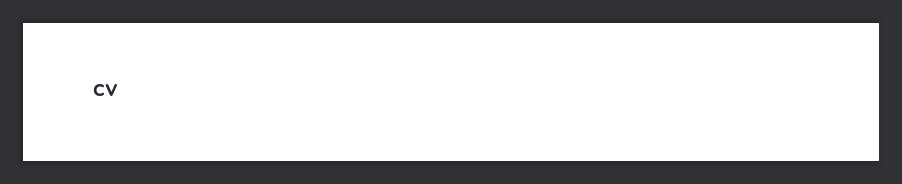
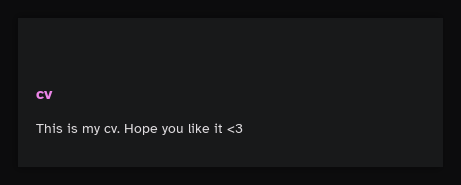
(118, 90) none -> [36,123,243,135] // This is my cv. Hope you like it <3

